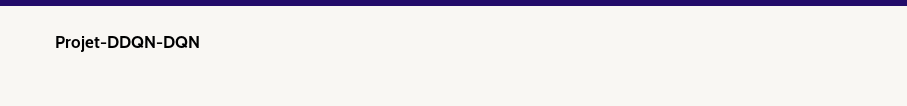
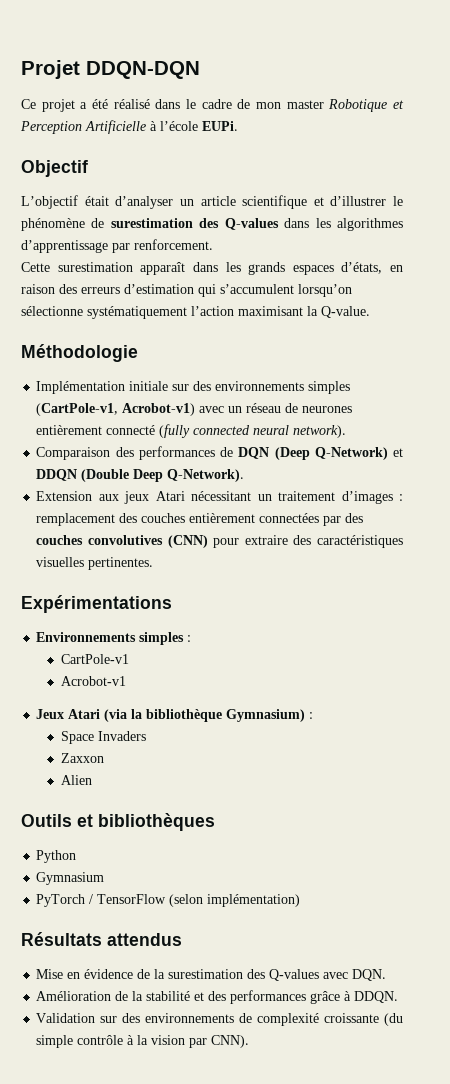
[55,36,200,52] Projet-DDQN-DQN -> [21,60,200,79] [21,99,405,112] [20,120,238,134] [21,160,88,177] [21,195,403,209] [21,218,403,231] [21,239,213,253] [21,262,403,275] [21,284,352,297] [21,306,370,319] [21,344,138,362] [36,381,351,394] [36,403,353,416] [36,424,347,438] [36,446,404,460] [36,469,245,482] [36,491,403,504] [36,513,364,526] [36,535,403,548] [36,557,154,570] [21,595,172,613] [36,632,192,645] [60,654,129,664] [60,676,126,686] [36,709,314,722] [60,731,146,744] [60,753,104,763] [60,775,92,785] [21,813,215,831] [36,850,77,863] [36,872,105,885] [36,894,301,907] [21,932,182,946] [36,969,387,981] [36,990,399,1004] [36,1013,403,1026] [36,1035,250,1048] Projet DDQN-DQN // Ce projet a été réalisé dans le cadre de mon master Robotique et Perception Artificielle à l’école EUPi. // Objectif // L’objectif était d’analyser un article scientifique et d’illustrer le phénomène de surestimation des Q-values dans les algorithmes d’apprentissage par renforcement. // Cette surestimation apparaît dans les grands espaces d’états, en raison des erreurs d’estimation qui s’accumulent lorsqu’on sélectionne systématiquement l’action maximisant la Q-value. // Méthodologie // Implémentation initiale sur des environnements simples (CartPole-v1, Acrobot-v1) avec un réseau de neurones entièrement connecté (fully connected neural network). // Comparaison des performances de DQN (Deep Q-Network) et DDQN (Double Deep Q-Network). // Extension aux jeux Atari nécessitant un traitement d’images : remplacement des couches entièrement connectées par des couches convolutives (CNN) pour extraire des caractéristiques visuelles pertinentes. // Expérimentations // Environnements simples : // CartPole-v1 // Acrobot-v1 // Jeux Atari (via la bibliothèque Gymnasium) : // Space Invaders // Zaxxon // Alien // Outils et bibliothèques // Python // Gymnasium // PyTorch / TensorFlow (selon implémentation) // Résultats attendus // Mise en évidence de la surestimation des Q-values avec DQN. // Amélioration de la stabilité et des performances grâce à DDQN. // Validation sur des environnements de complexité croissante (du simple contrôle à la vision par CNN).

